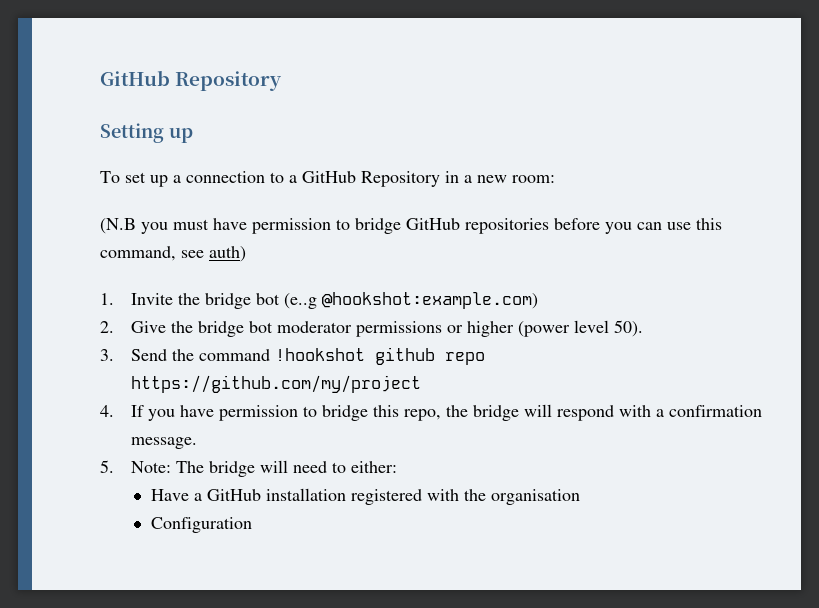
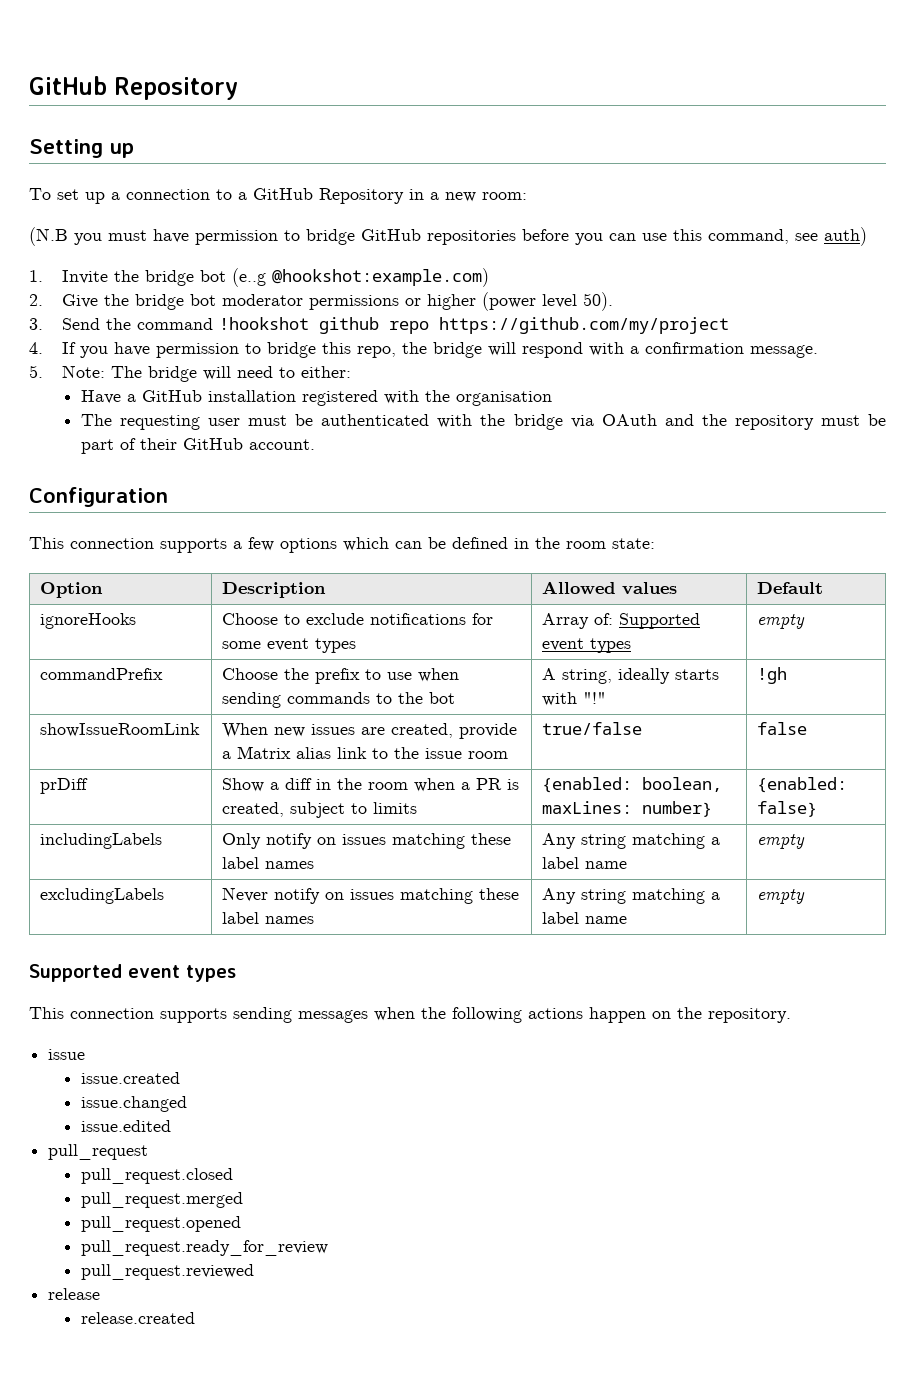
[150,517,252,533] Configuration -> [80,414,886,430] [80,438,315,454] [29,487,168,507] [29,537,655,553] [40,582,104,598] [222,582,327,598] [542,581,678,595] [757,582,824,594] [40,613,137,629] [222,613,494,625] [222,638,357,653] [542,613,701,629] [542,638,632,653] [757,614,806,629] [40,668,164,680] [222,668,460,684] [222,692,456,708] [542,668,720,684] [542,692,607,706] [757,667,788,684] [40,723,201,737] [222,723,518,739] [222,746,509,759] [542,722,643,735] [757,722,808,735] [40,778,89,794] [222,778,520,792] [222,802,418,818] [542,777,723,793] [542,801,713,817] [757,777,848,793] [757,801,818,817] [40,833,163,849] [222,833,512,849] [222,857,315,869] [542,833,721,849] [542,857,628,869] [757,834,806,849] [40,888,165,904] [222,887,520,904] [222,912,315,924] [542,888,721,904] [542,912,628,924] [757,889,806,904] [29,964,236,982] [29,1007,791,1023] [48,1049,86,1060] [80,1072,180,1084] [80,1096,187,1112] [80,1120,171,1132] [48,1144,149,1160] [80,1168,233,1184] [80,1192,243,1208] [80,1216,241,1232] [80,1240,328,1256] [80,1264,254,1280] [48,1288,101,1300] [80,1312,195,1324] The requesting user must be authenticated with the bridge via OAuth and the repository must be part of their GitHub account. // Configuration // This connection supports a few options which can be defined in the room state: // Option | Description | Allowed values | Default // ignoreHooks | Choose to exclude notifications for some event types | Array of: Supported event types | empty // commandPrefix | Choose the prefix to use when sending commands to the bot | A string, ideally starts with "!" | !gh // showIssueRoomLink | When new issues are created, provide a Matrix alias link to the issue room | true/false | false // prDiff | Show a diff in the room when a PR is created, subject to limits | {enabled: boolean, maxLines: number} | {enabled: false} // includingLabels | Only notify on issues matching these label names | Any string matching a label name | empty // excludingLabels | Never notify on issues matching these label names | Any string matching a label name | empty // Supported event types // This connection supports sending messages when the following actions happen on the repository. // issue // issue.created // issue.changed // issue.edited // pull_request // pull_request.closed // pull_request.merged // pull_request.opened // pull_request.ready_for_review // pull_request.reviewed // release // release.created

